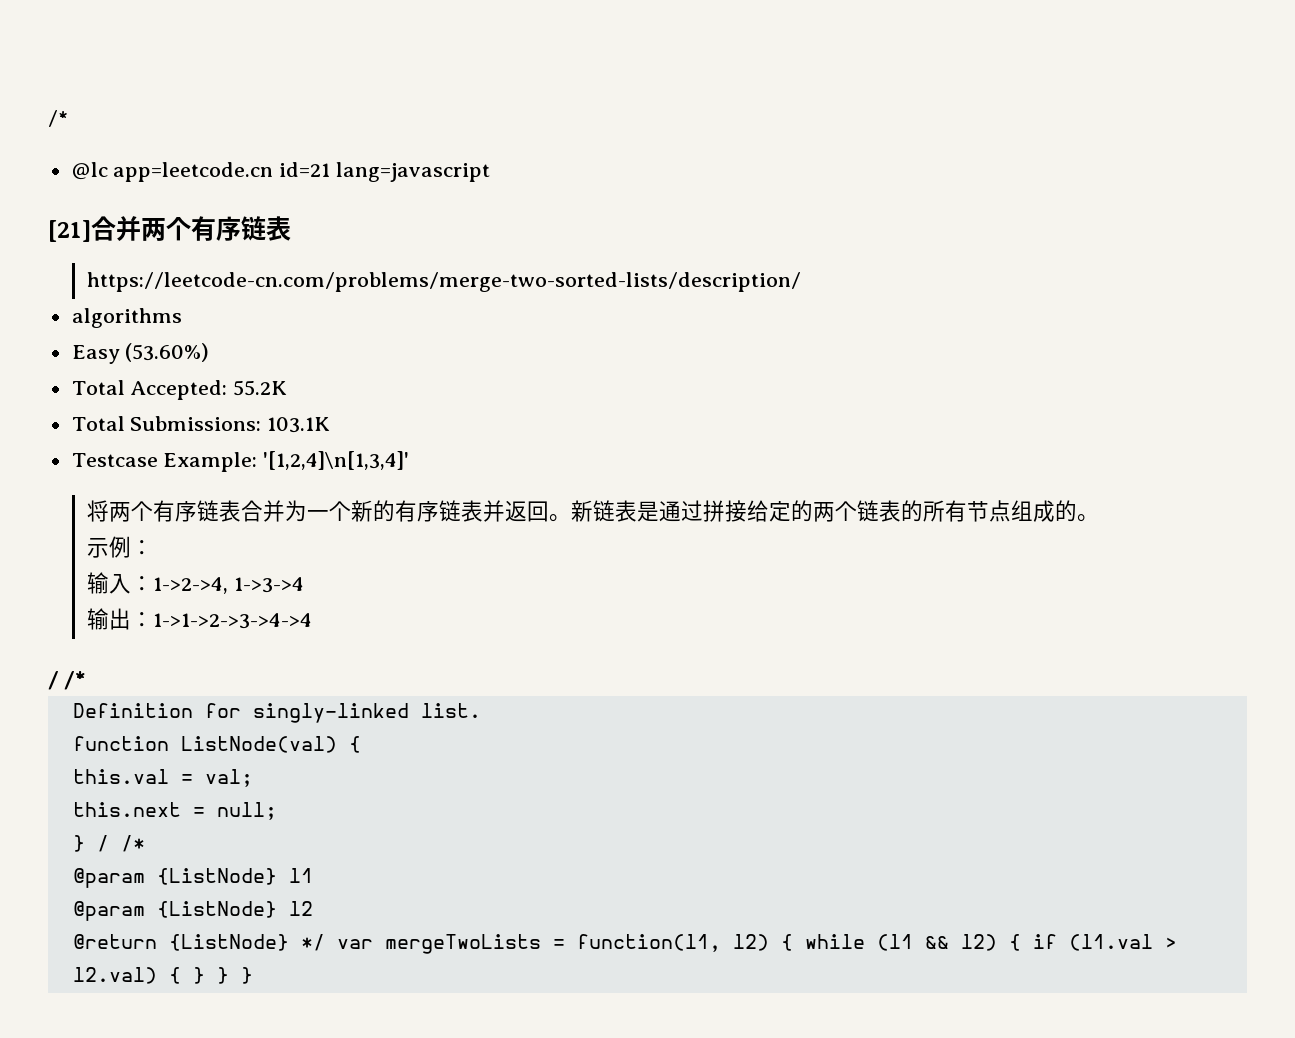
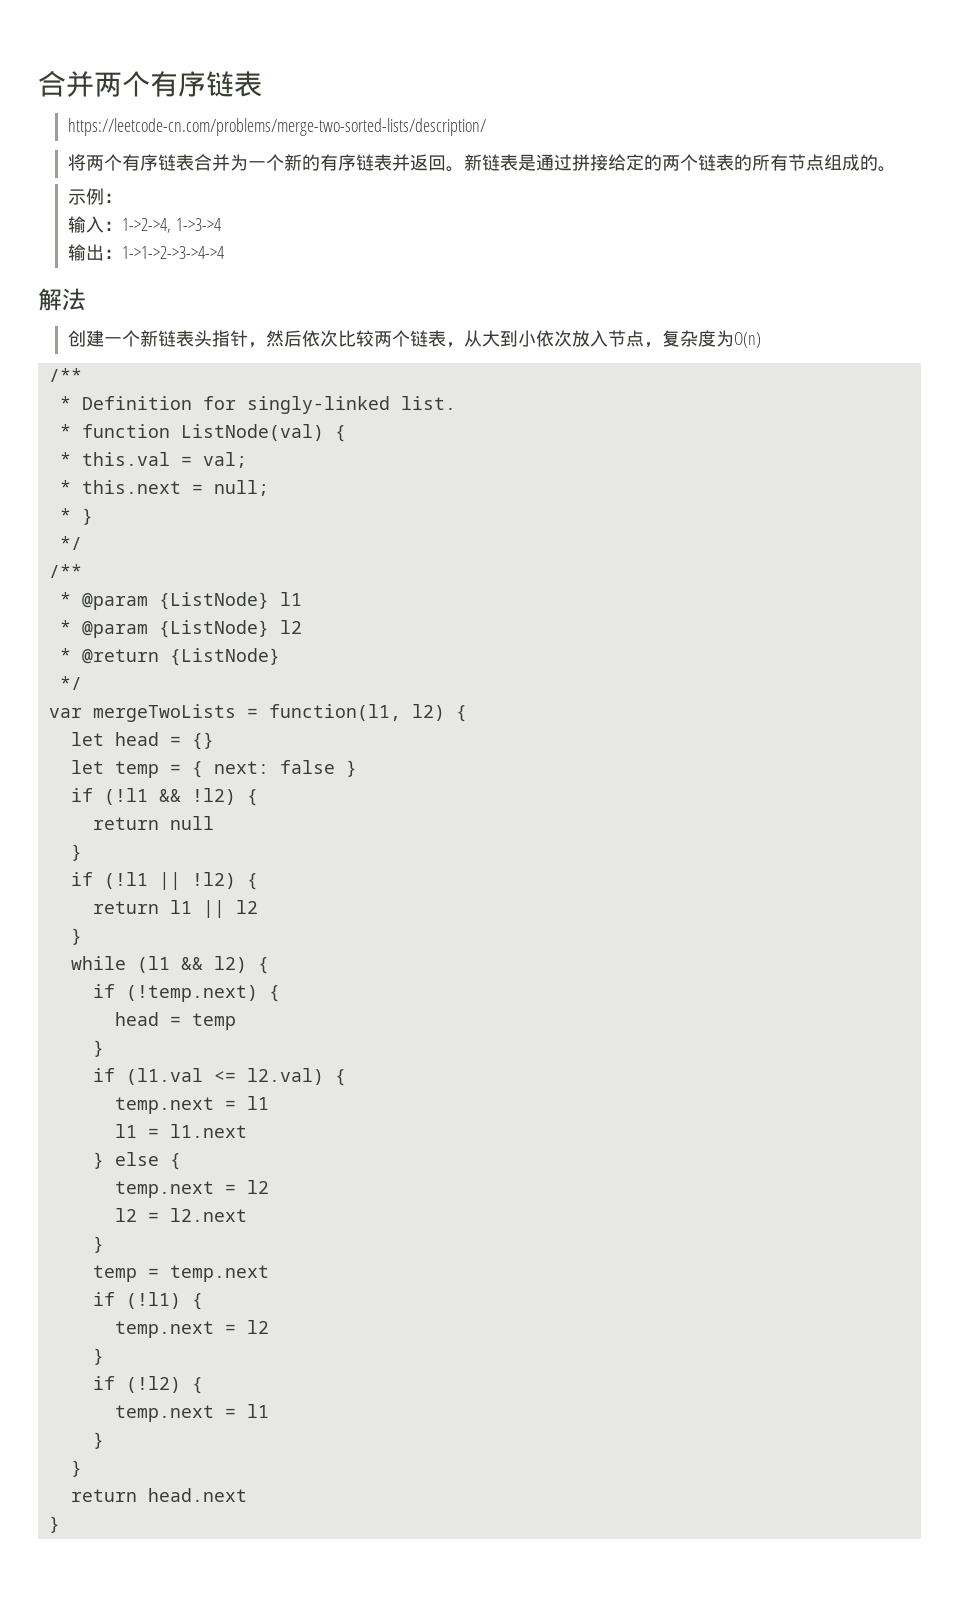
[48,110,68,127] [71,162,491,182] [48,220,91,242] /* // @lc app=leetcode.cn id=21 lang=javascript // [21] -> (38, 84) none
[71,308,182,328] [71,343,210,364] [71,380,288,400] [71,416,331,433] [71,451,410,472] // algorithms // Easy (53.60%) // Total Accepted: 55.2K // Total Submissions: 103.1K // Testcase Example: '[1,2,4]\n[1,3,4]' -> (486, 127) none
[48,671,87,690] / /* // -> [38,288,86,311] [67,330,761,348] [48,368,82,382] [59,396,71,410] 解法 // 创建一个新链表头指针，然后依次比较两个链表，从大到小依次放入节点，复杂度为O(n) // /** // *
(481, 710) none -> [59,424,71,438] *
(361, 744) none -> [59,452,71,466] *
(253, 778) none -> [59,480,71,494] *
[72,835,145,852] } / /* // -> [59,508,93,525] [59,536,82,550] [48,564,82,578] [59,592,71,606] * } // */ // /** // *
(313, 875) none -> [59,620,71,634] *
(313, 908) none -> [59,648,71,662] *
[300,934,325,951] */ -> [59,676,82,690] // */ //
(793, 942) none -> [70,732,214,750] [70,760,357,778] [70,788,258,806] [92,816,214,830] [70,844,82,861] [70,872,258,890] [92,900,258,918] [70,928,82,945] // let head = {} // let temp = { next: false } // if (!l1 && !l2) { // return null // } // if (!l1 || !l2) { // return l1 || l2 // } //
(1021, 942) none -> [92,984,280,1002] [114,1012,236,1030] [92,1040,104,1057] // if (!temp.next) { // head = temp // } //
[1164,937,1177,949] > -> [213,1071,236,1082] <=
[192,967,229,984] } } -> [114,1096,269,1114] [114,1124,247,1138] [92,1152,181,1170] [114,1180,269,1198] [114,1208,247,1222] [92,1236,104,1253] [92,1265,269,1282] [92,1292,203,1310] [114,1320,269,1338] [92,1348,104,1365] [92,1376,203,1394] [114,1404,269,1422] [92,1432,104,1449] [70,1460,82,1477] [70,1488,247,1502] // temp.next = l1 // l1 = l1.next // } else { // temp.next = l2 // l2 = l2.next // } // temp = temp.next // if (!l1) { // temp.next = l2 // } // if (!l2) { // temp.next = l1 // } // } // return head.next //

